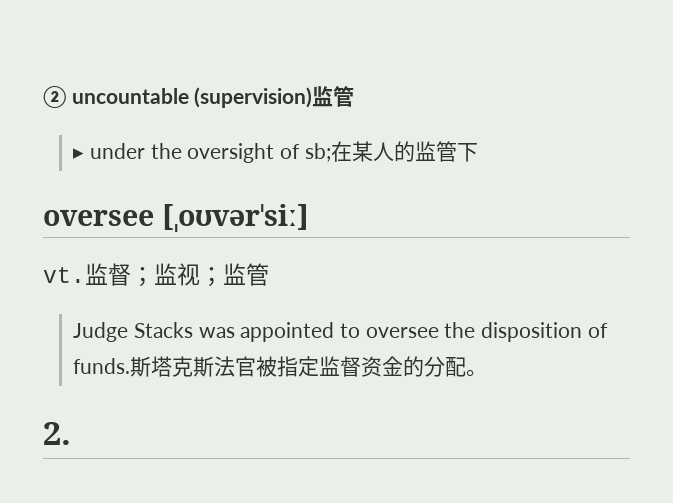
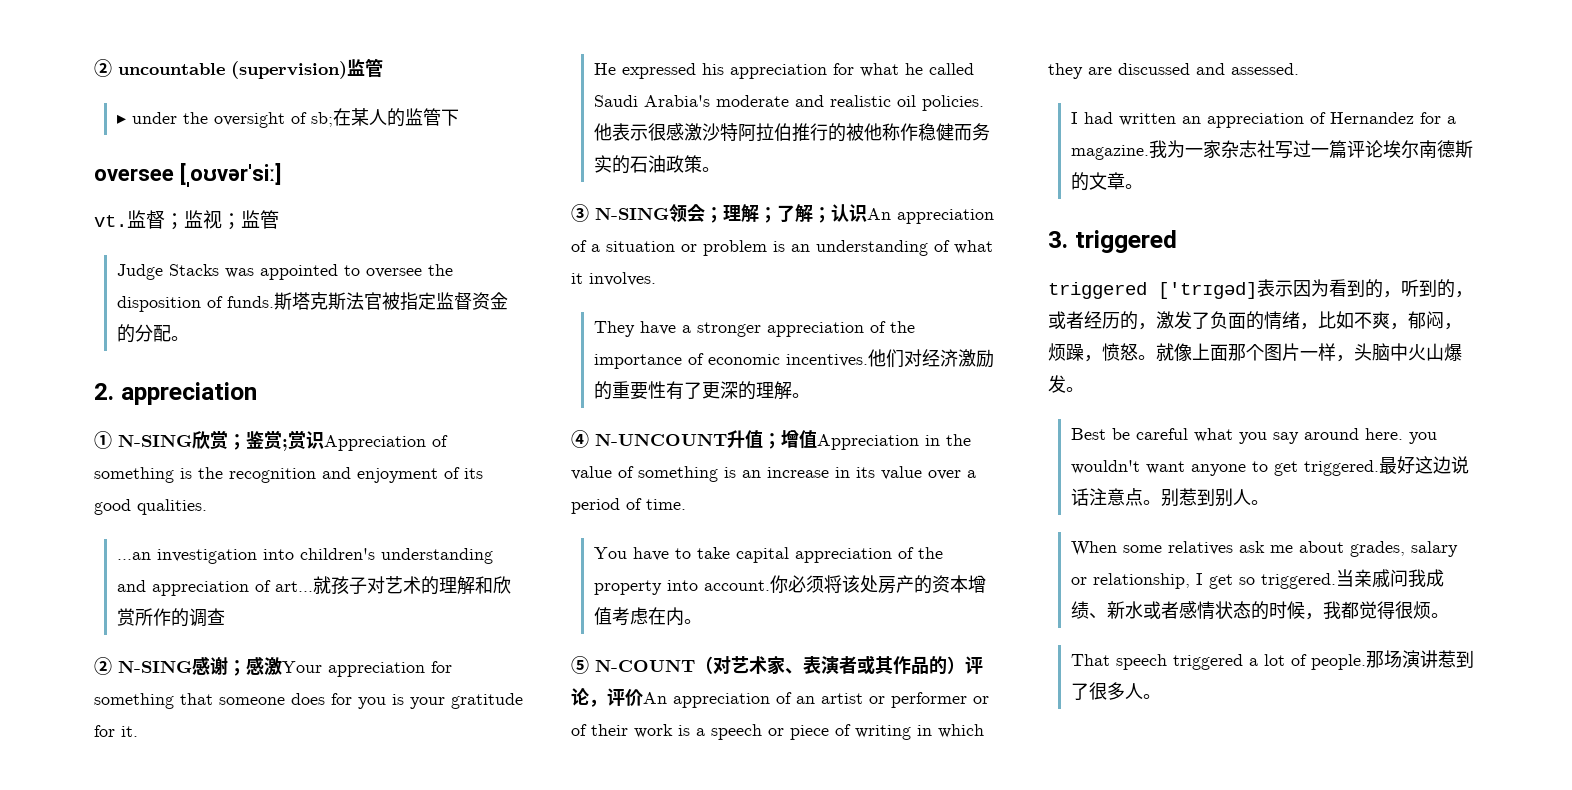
(71, 433) none -> [120,382,257,405] [94,430,448,451] [94,467,483,483] [94,499,207,515] [116,548,493,564] [116,576,511,596] [116,608,225,627] [94,656,452,677] [94,693,523,709] [94,725,138,737] [593,63,974,79] [593,95,984,111] [593,123,990,142] [593,155,720,174] [571,204,994,224] [571,240,993,256] [571,272,656,286] [593,321,915,337] [593,349,994,369] [593,381,810,400] [571,430,971,450] [571,466,976,482] [571,498,686,514] [593,547,943,563] [593,575,986,595] [593,607,702,626] [571,655,983,675] [571,688,989,708] [571,724,984,740] [1048,63,1299,79] [1070,112,1456,128] [1070,140,1473,160] [1070,172,1143,191] [1048,230,1177,253] [1048,279,1473,299] [1048,311,1462,330] [1048,343,1462,362] [1048,375,1084,393] [1070,428,1437,444] [1070,456,1469,476] [1070,488,1269,507] [1070,541,1458,557] [1070,569,1444,589] [1070,601,1449,620] [1070,650,1474,670] [1070,682,1161,700] appreciation // ① N-SING欣赏；鉴赏;赏识Appreciation of something is the recognition and enjoyment of its good qualities. // ...an investigation into children's understanding and appreciation of art...就孩子对艺术的理解和欣赏所作的调查 // ② N-SING感谢；感激Your appreciation for something that someone does for you is your gratitude for it. // He expressed his appreciation for what he called Saudi Arabia's moderate and realistic oil policies.他表示很感激沙特阿拉伯推行的被他称作稳健而务实的石油政策。 // ③ N-SING领会；理解；了解；认识An appreciation of a situation or problem is an understanding of what it involves. // They have a stronger appreciation of the importance of economic incentives.他们对经济激励的重要性有了更深的理解。 // ④ N-UNCOUNT升值；增值Appreciation in the value of something is an increase in its value over a period of time. // You have to take capital appreciation of the property into account.你必须将该处房产的资本增值考虑在内。 // ⑤ N-COUNT（对艺术家、表演者或其作品的）评论，评价An appreciation of an artist or performer or of their work is a speech or piece of writing in which they are discussed and assessed. // I had written an appreciation of Hernandez for a magazine.我为一家杂志社写过一篇评论埃尔南德斯的文章。 // 3. triggered // triggered ['trɪɡəd]表示因为看到的，听到的，或者经历的，激发了负面的情绪，比如不爽，郁闷，烦躁，愤怒。就像上面那个图片一样，头脑中火山爆发。 // Best be careful what you say around here. you wouldn't want anyone to get triggered.最好这边说话注意点。别惹到别人。 // When some relatives ask me about grades, salary or relationship, I get so triggered.当亲戚问我成绩、新水或者感情状态的时候，我都觉得很烦。 // That speech triggered a lot of people.那场演讲惹到了很多人。

